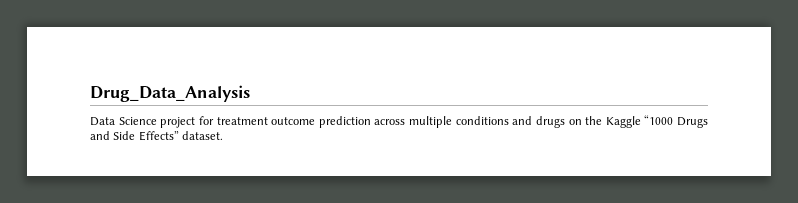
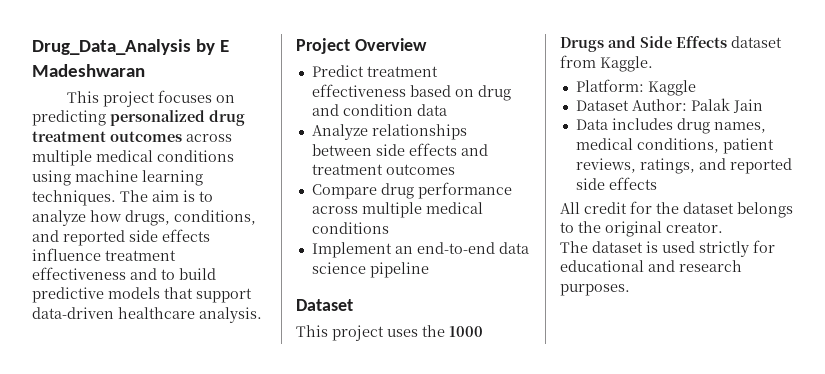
[90,115,708,128] [90,131,224,141] // Data Science project for treatment outcome prediction across multiple conditions and drugs on the Kaggle “1000 Drugs and Side Effects” dataset. -> [196,39,230,55] [32,64,145,77] [66,90,235,107] [32,110,245,126] [32,131,232,142] [32,150,234,166] [32,170,203,186] [32,190,213,206] [32,210,256,226] [32,229,210,246] [32,248,176,261] [32,267,216,280] [32,287,252,303] [32,307,262,323] [296,38,427,54] [311,65,438,77] [311,84,511,101] [311,104,447,116] [311,124,467,140] [311,143,488,156] [311,164,455,175] [311,182,512,199] [311,202,483,218] [311,222,389,234] [311,242,529,258] [311,262,429,278] [296,299,353,311] [296,325,483,341] [560,36,782,52] [560,55,653,72] [575,79,696,96] [575,98,763,113] [575,118,766,134] [575,138,774,154] [575,158,792,174] [575,177,657,190] [560,201,793,218] [560,221,723,237] [560,240,775,257] [560,260,742,272] [560,284,630,296] by E Madeshwaran // This project focuses on predicting personalized drug treatment outcomes across multiple medical conditions using machine learning techniques. The aim is to analyze how drugs, conditions, and reported side effects influence treatment effectiveness and to build predictive models that support data-driven healthcare analysis. // Project Overview // Predict treatment effectiveness based on drug and condition data // Analyze relationships between side effects and treatment outcomes // Compare drug performance across multiple medical conditions // Implement an end-to-end data science pipeline // Dataset // This project uses the 1000 Drugs and Side Effects dataset from Kaggle. // Platform: Kaggle // Dataset Author: Palak Jain // Data includes drug names, medical conditions, patient reviews, ratings, and reported side effects // All credit for the dataset belongs to the original creator. // The dataset is used strictly for educational and research purposes.

